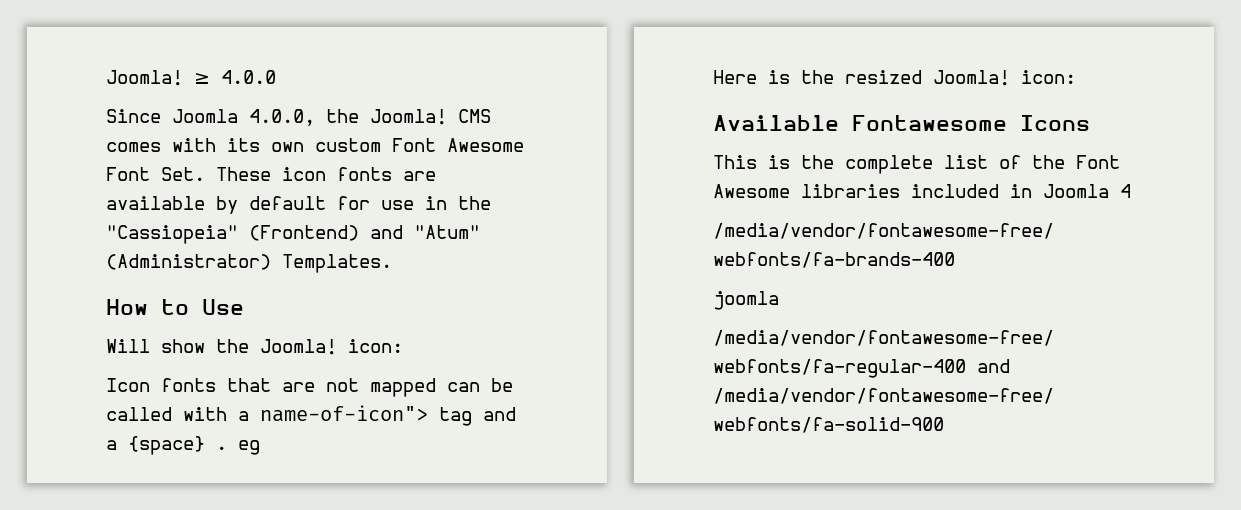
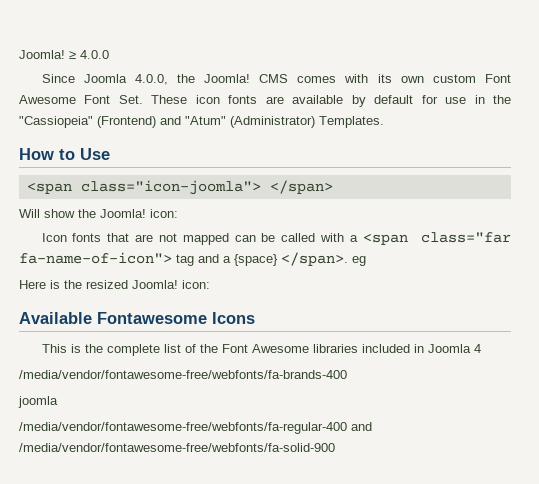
(244, 307) none -> [26,180,333,195] // <span class="icon-joomla"> </span>
[260,405,428,422] name-of-icon"> -> [362,232,511,245] [19,252,172,264] <span class="far fa-name-of-icon">
[216,446,227,450] . -> [281,252,348,266] </span>.

